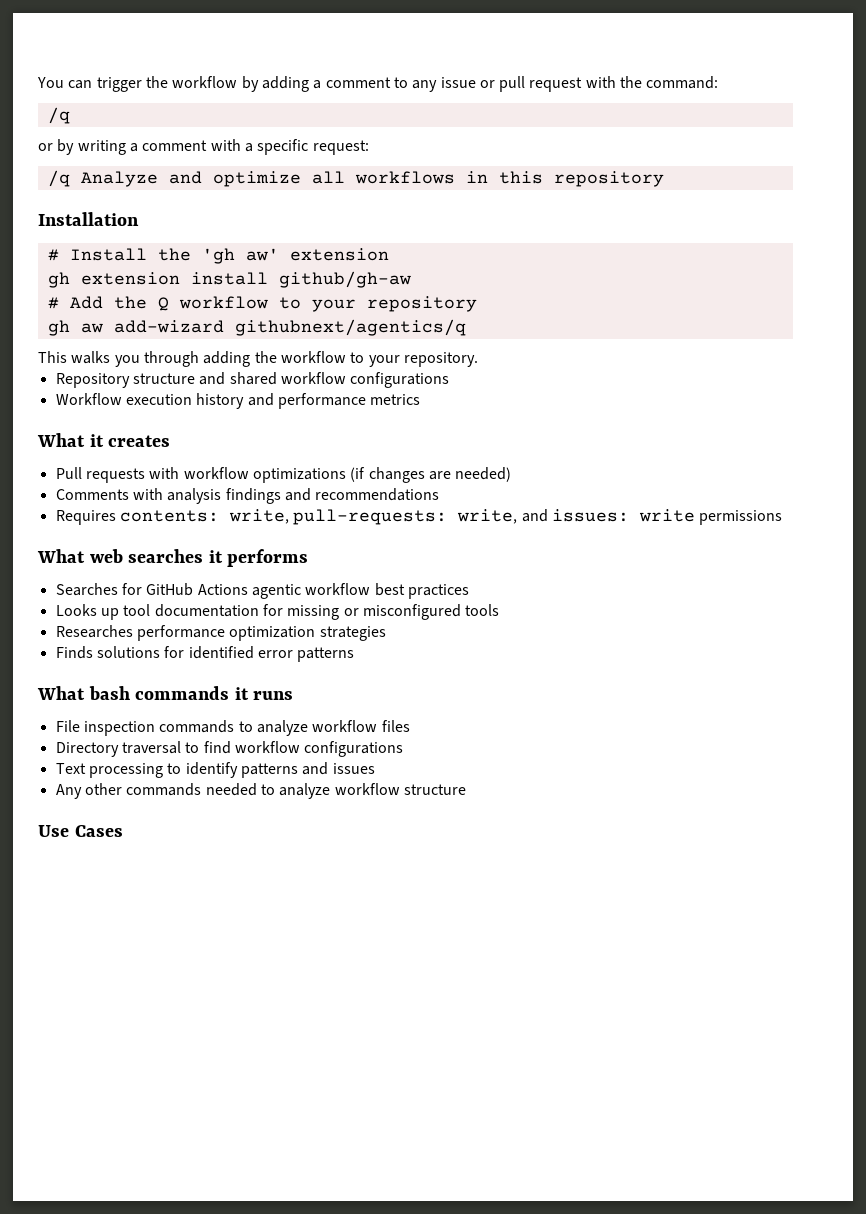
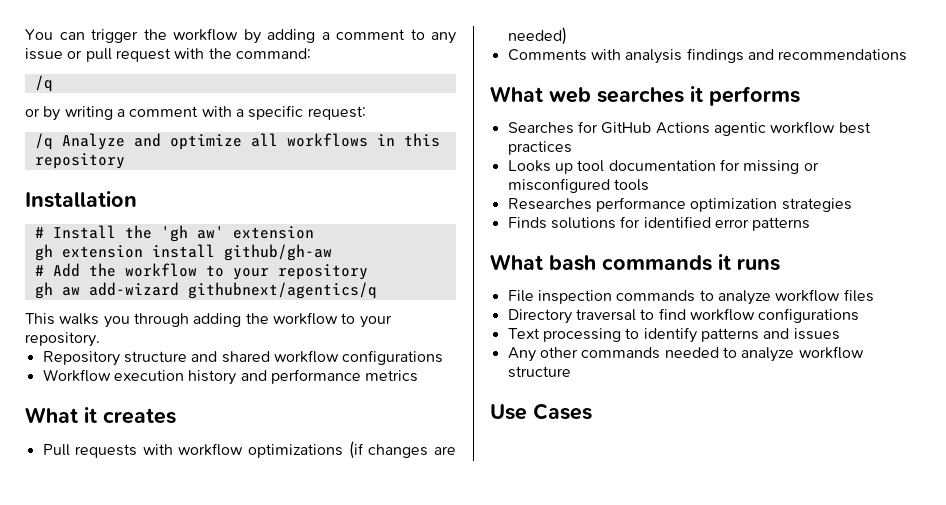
[157,297,169,311] Q -> (116, 270) none
[55,509,783,525] // Requires contents: write, pull-requests: write, and issues: write permissions -> (908, 55) none

